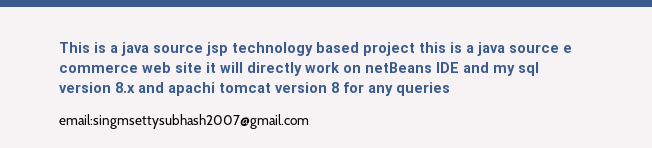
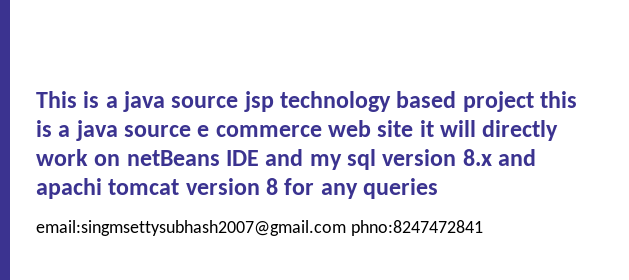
(309, 121) none -> [350,220,483,236] phno:8247472841

